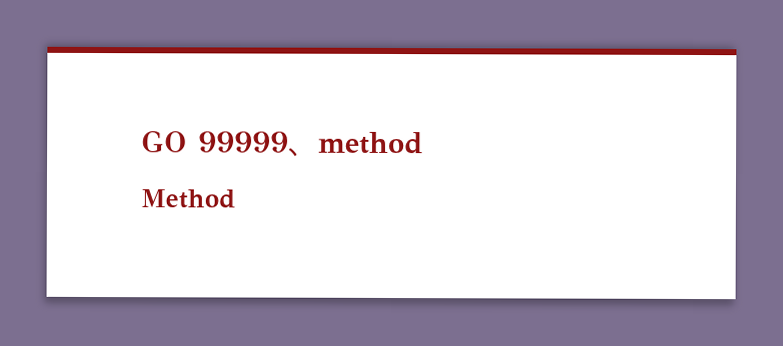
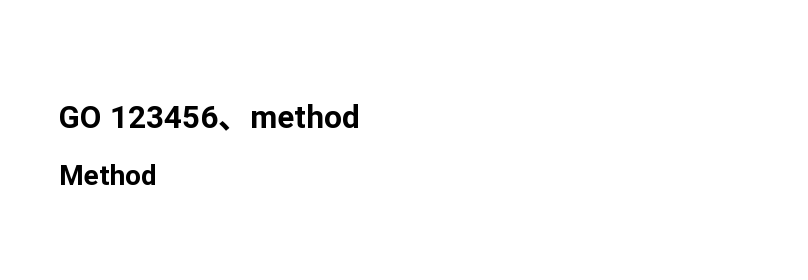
[198,131,289,153] 99999 -> [109,106,218,128] 123456

